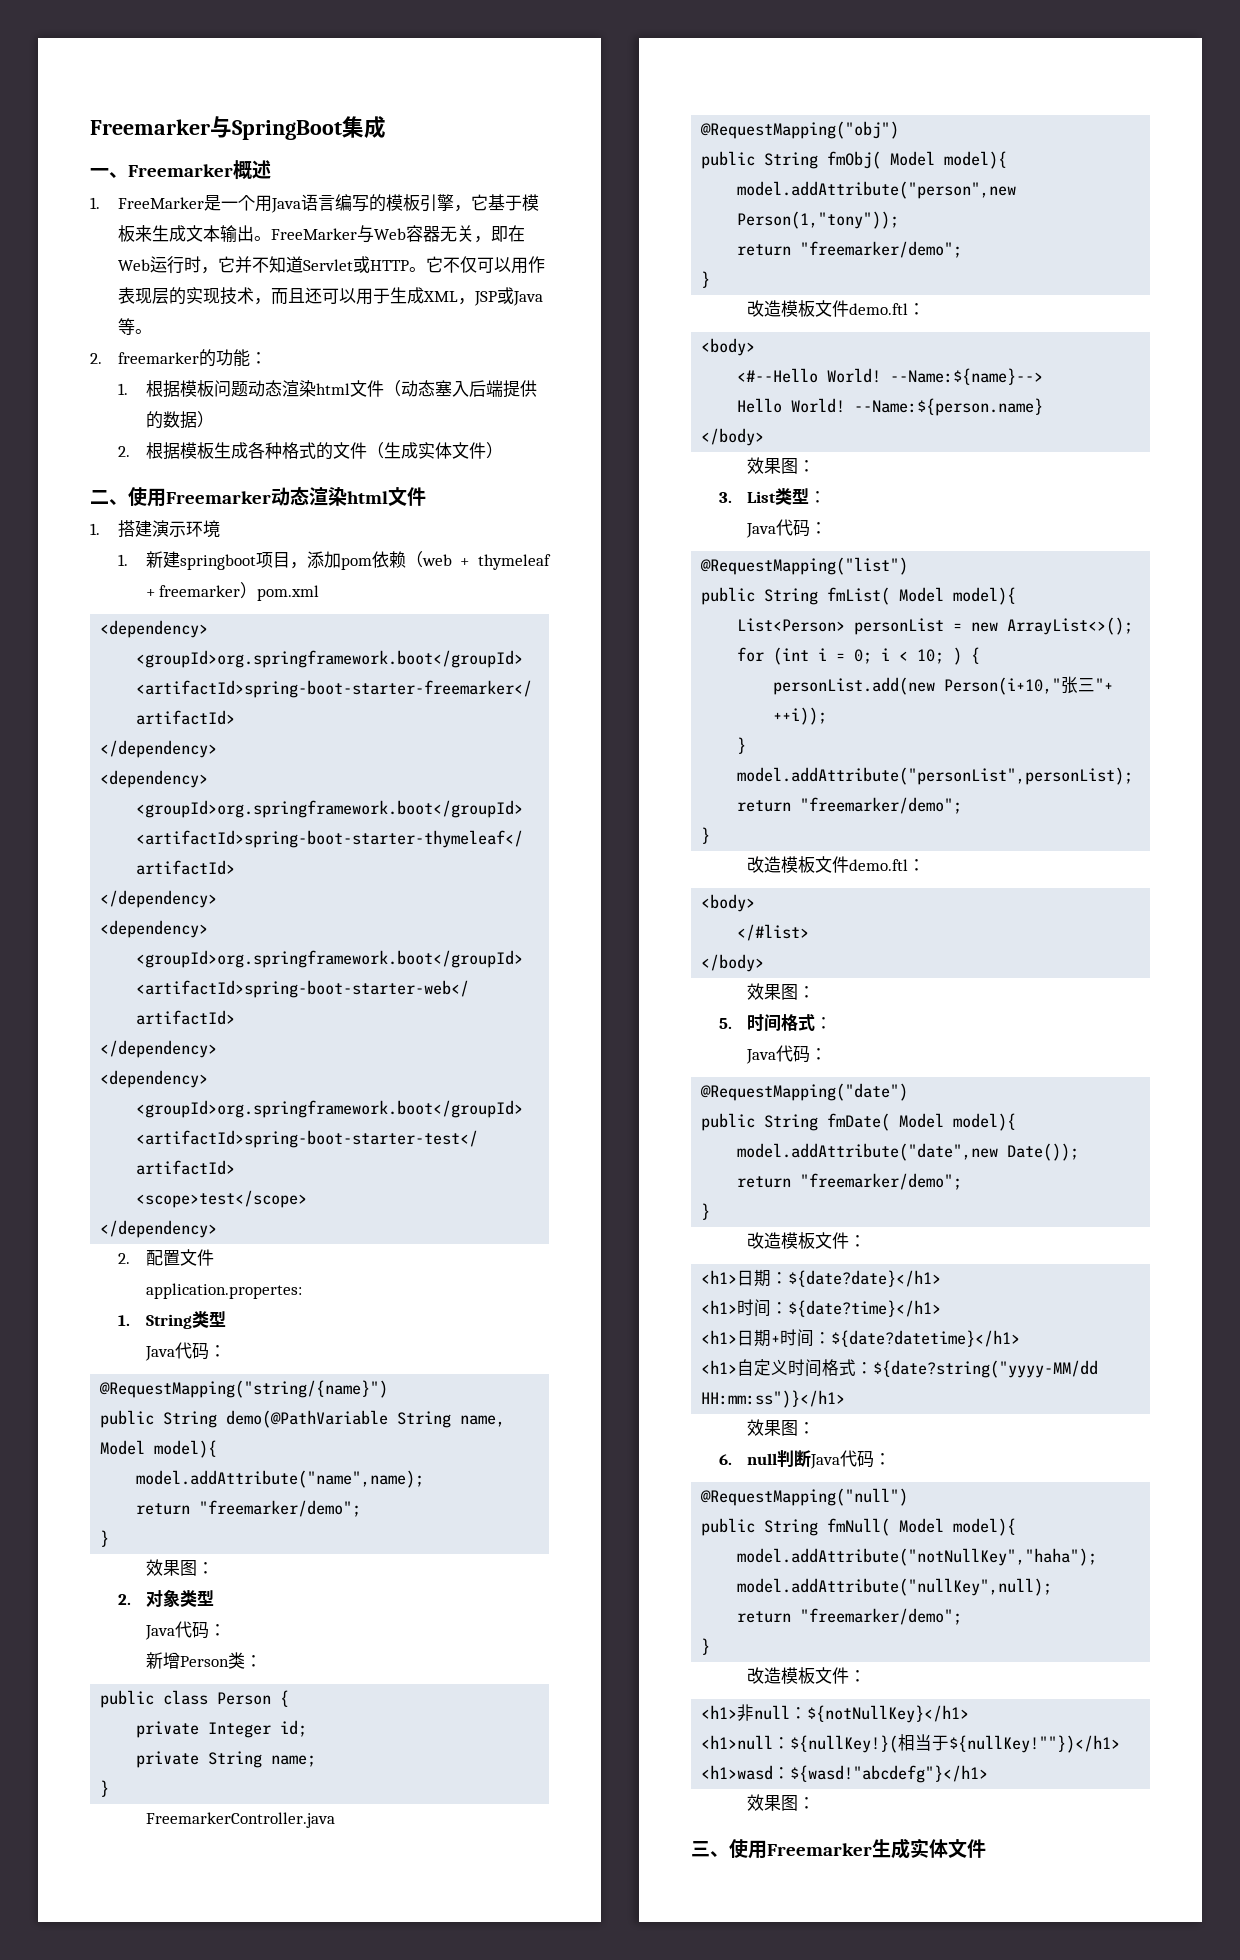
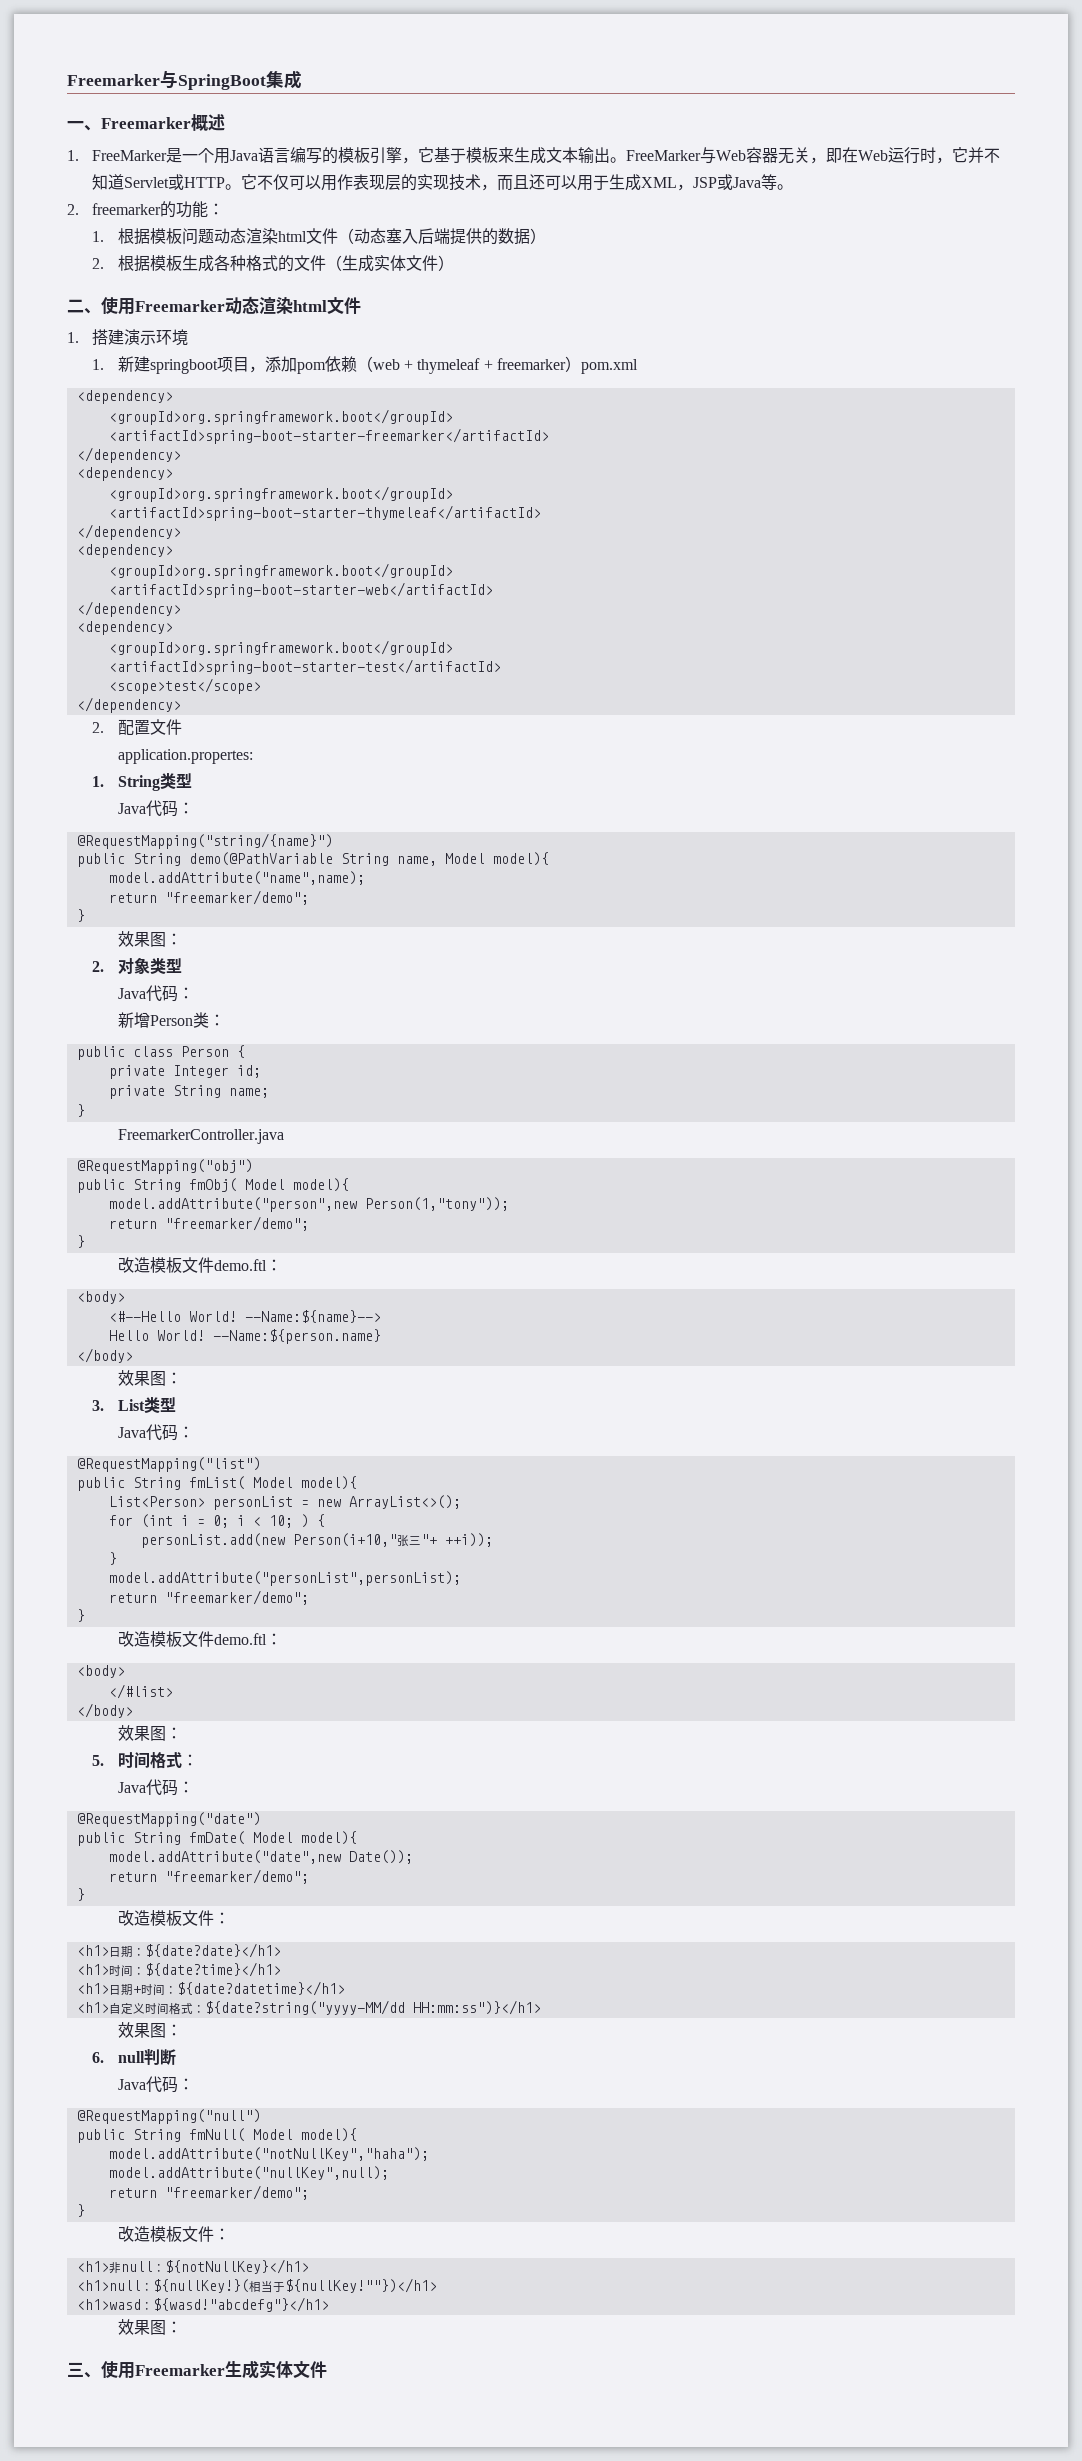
[808,491,826,503] ： -> (176, 1404) none
(811, 1458) none -> (176, 2057) //

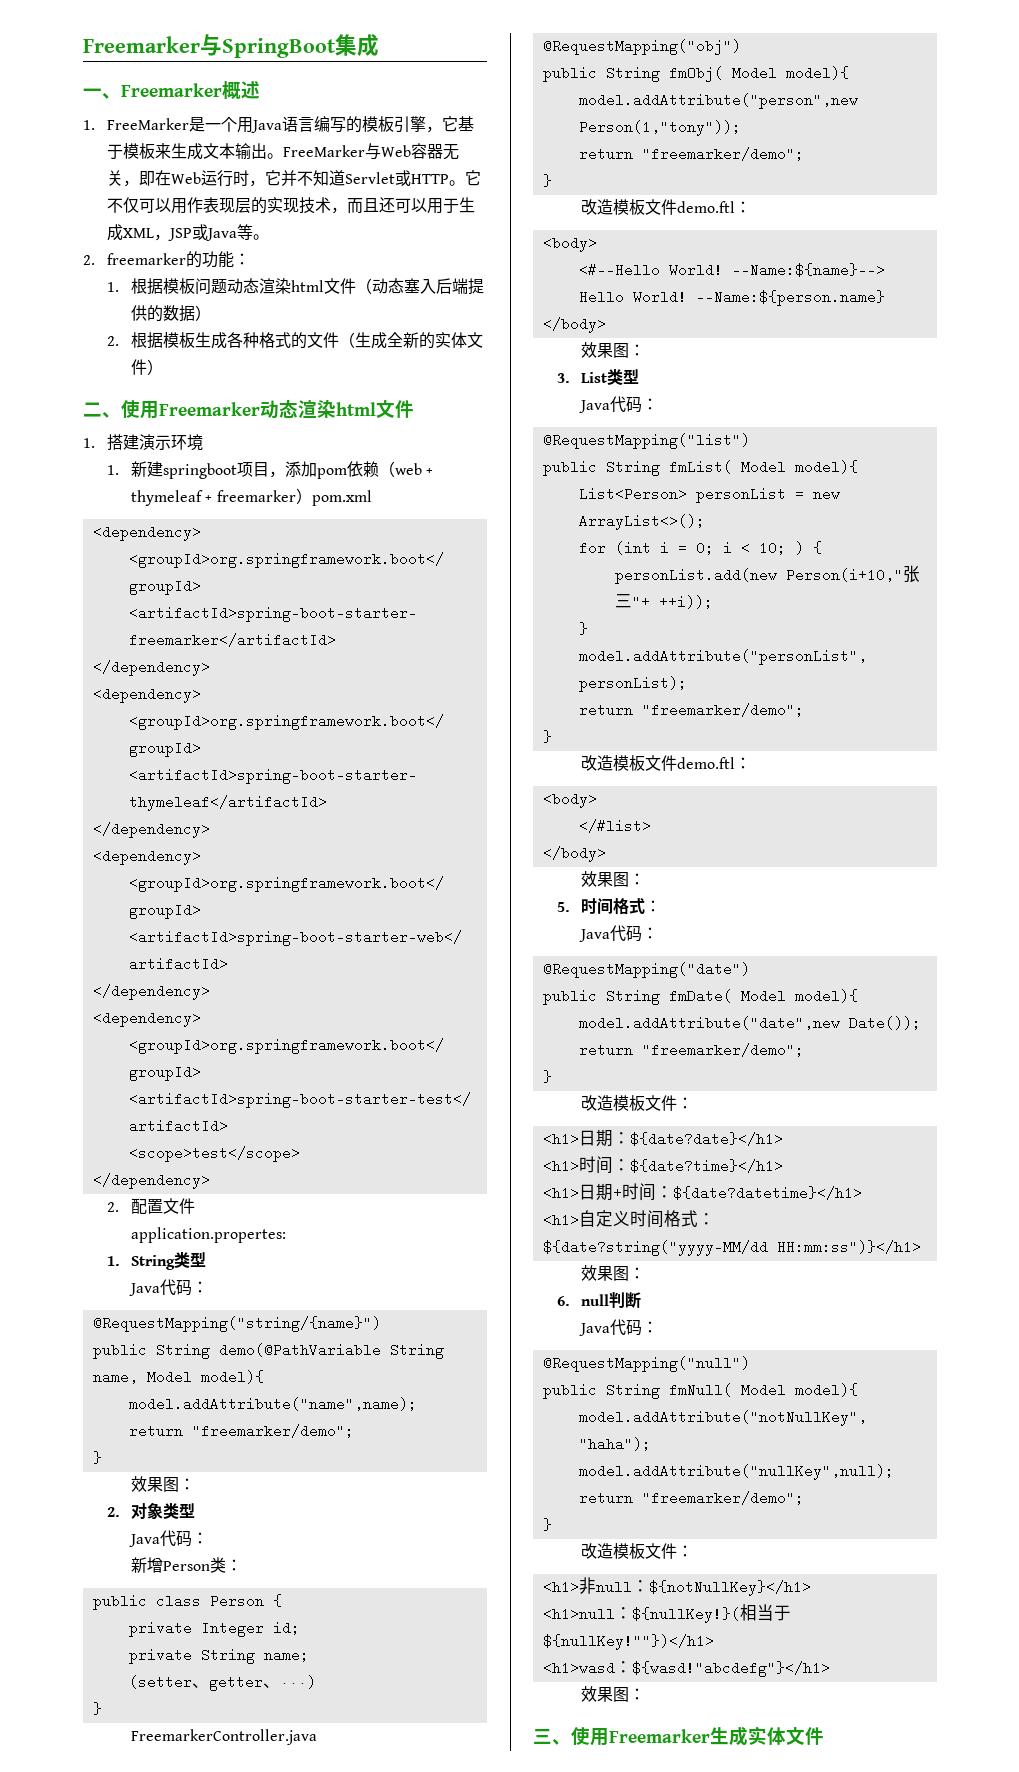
(374, 263) none -> [386,332,435,349] 全新的
(269, 1093) none -> [128,1675,316,1691] // (setter、getter、···)

